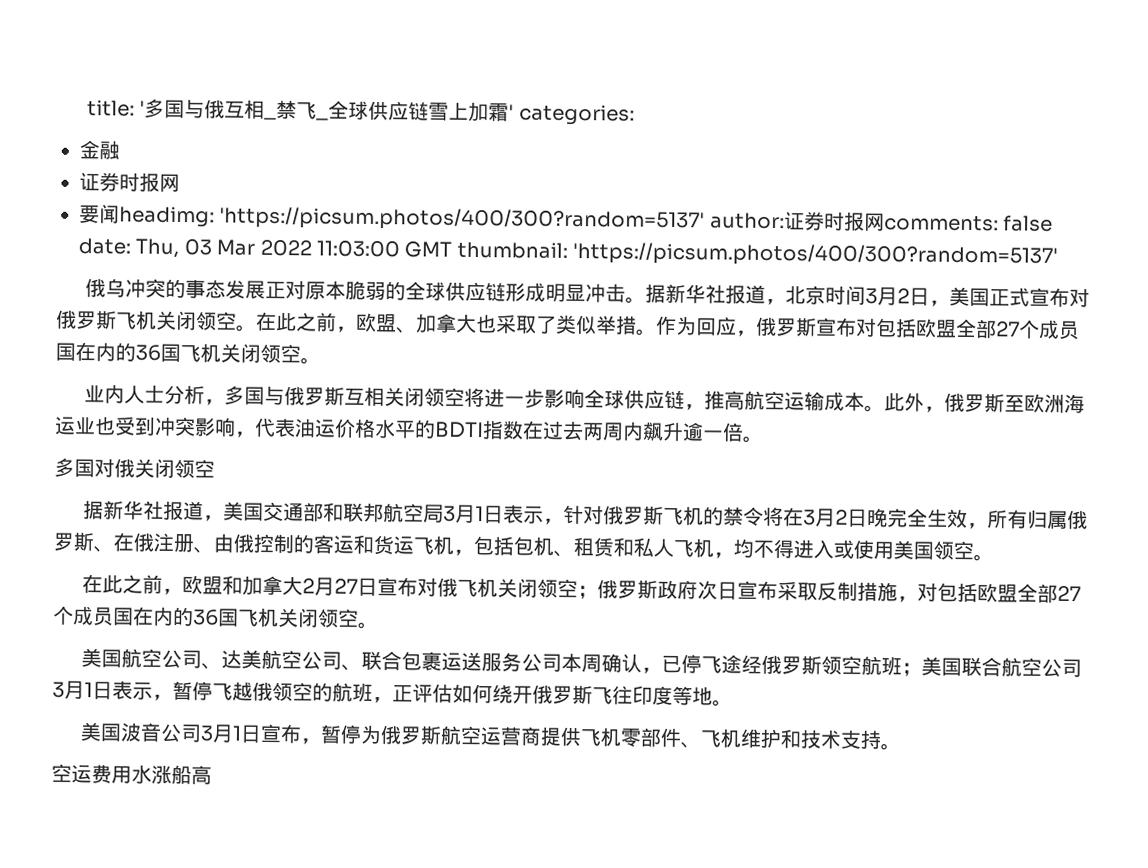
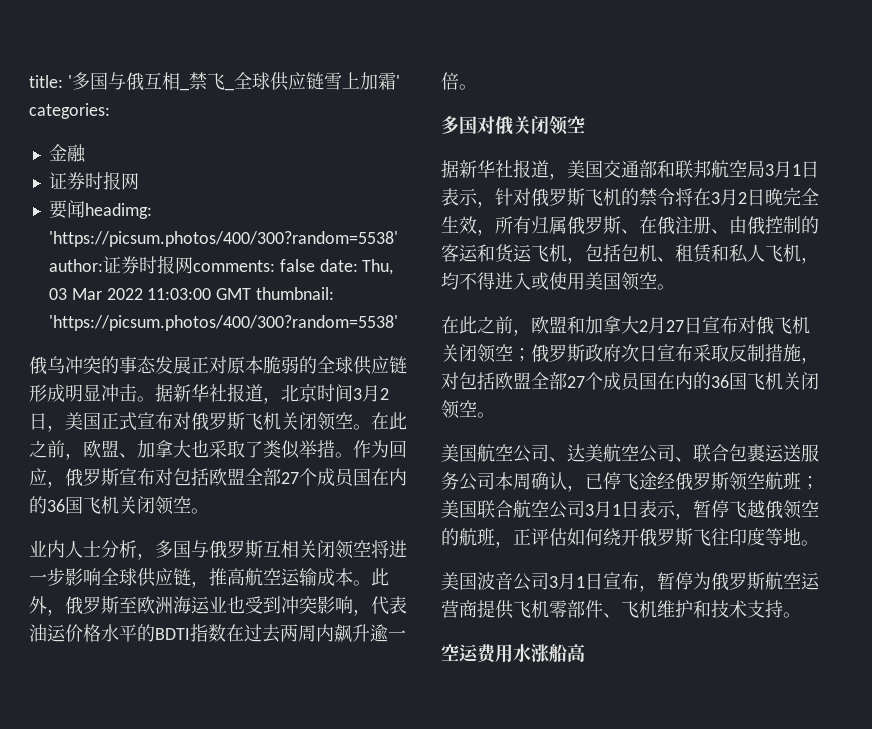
[219,206,706,233] 'https://picsum.photos/400/300?random=5137' -> [48,231,398,247] 'https://picsum.photos/400/300?random=5538'
[572,241,1059,268] 'https://picsum.photos/400/300?random=5137' -> [48,315,398,331] 'https://picsum.photos/400/300?random=5538'

